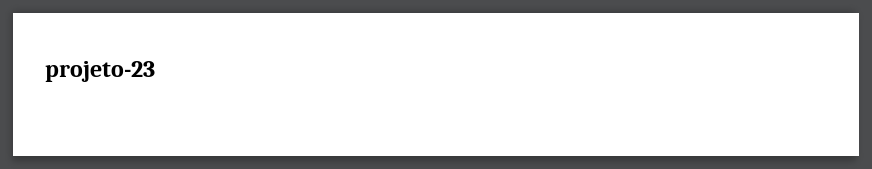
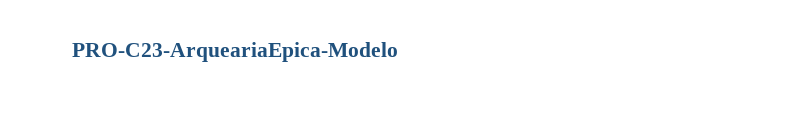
[45,61,155,82] projeto-23 -> [72,42,398,62] PRO-C23-ArqueariaEpica-Modelo

